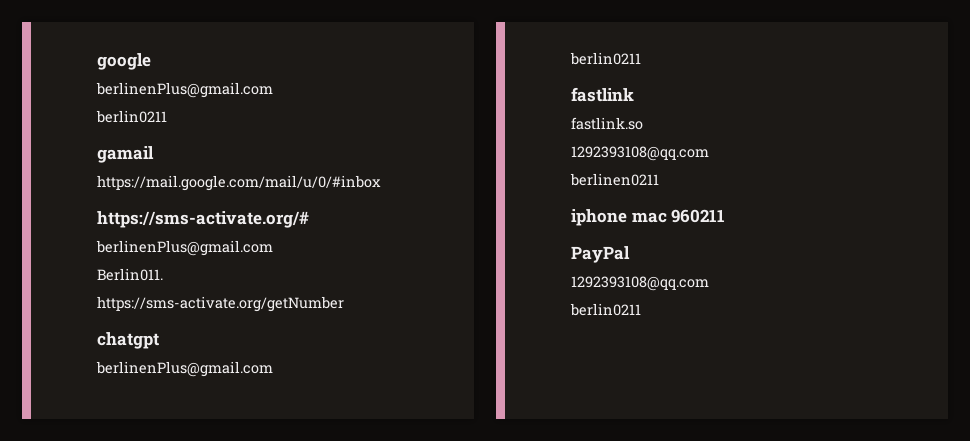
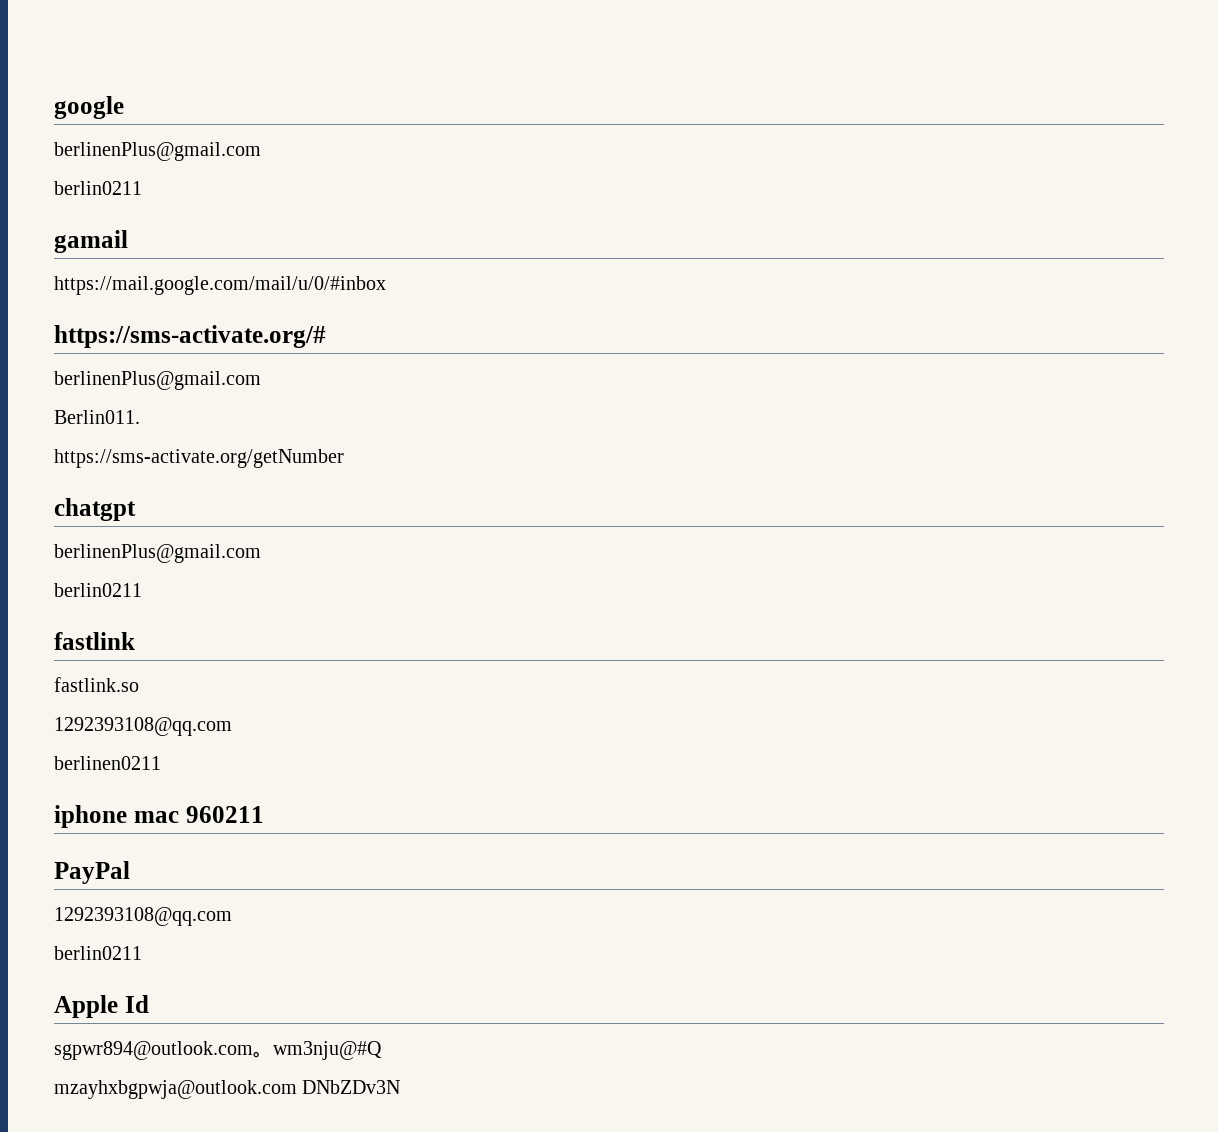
(641, 309) none -> [54,995,149,1018] [54,1041,382,1060] [54,1080,401,1099] // Apple Id // sgpwr894@outlook.com。wm3nju@#Q // mzayhxbgpwja@outlook.com DNbZDv3N

